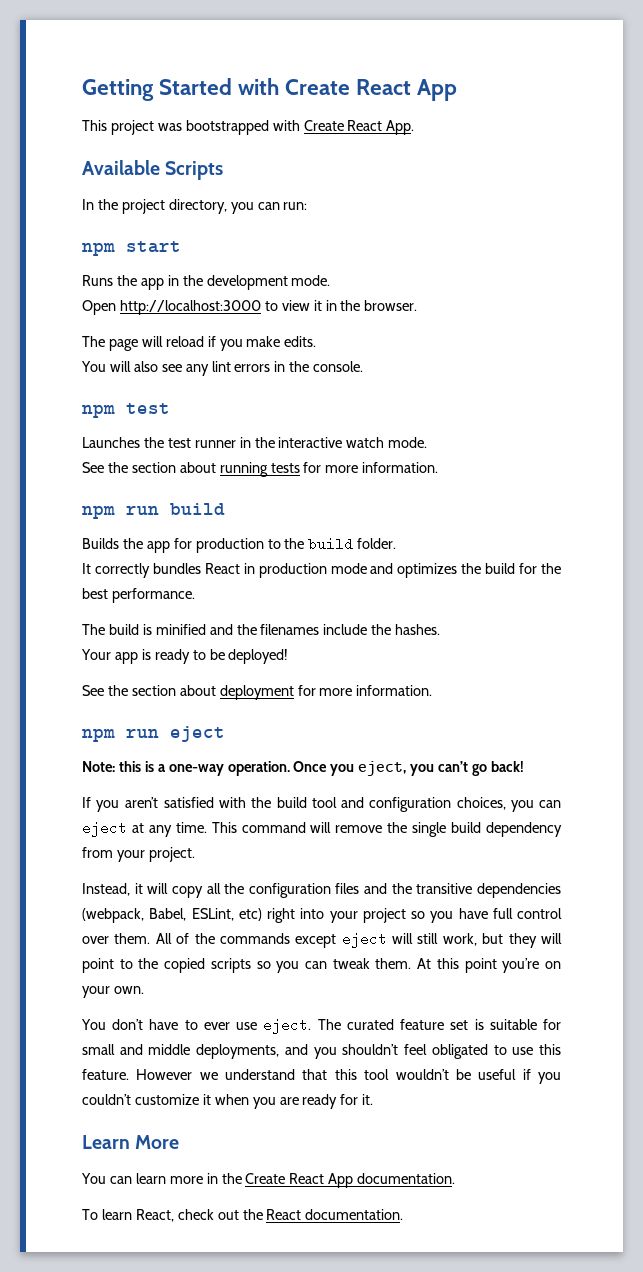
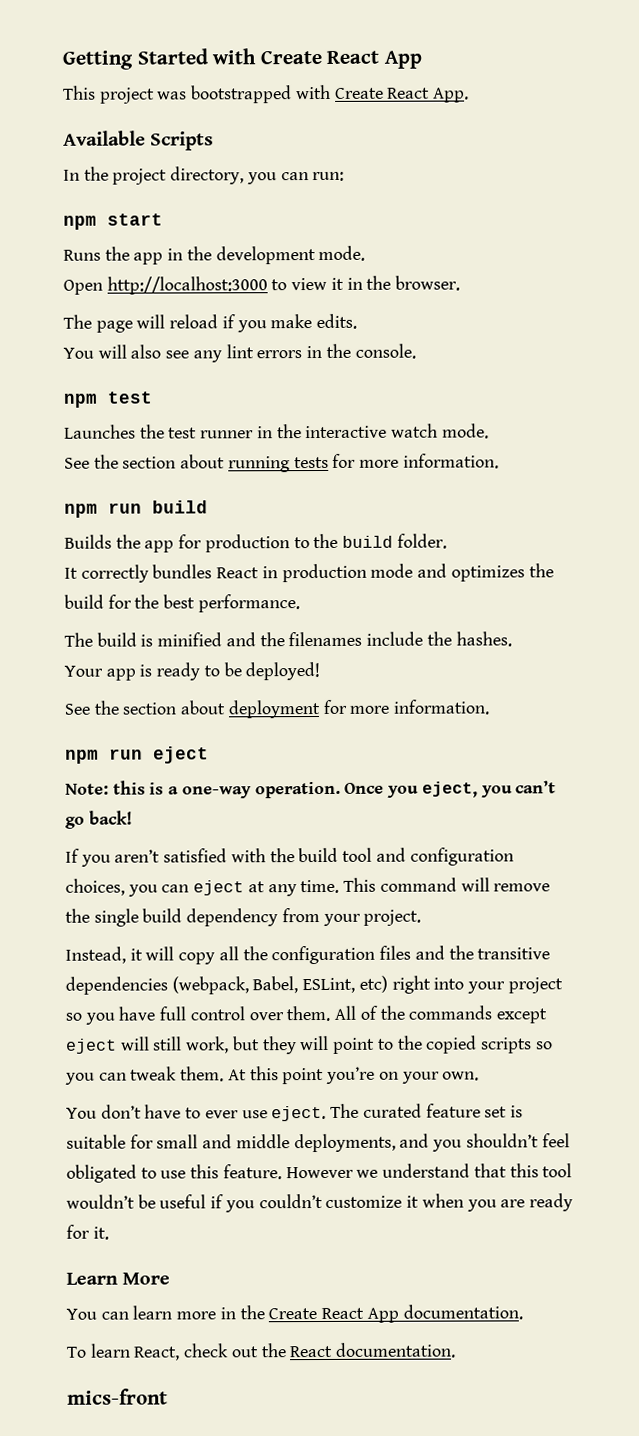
(404, 1214) none -> [67,1388,168,1405] // mics-front

